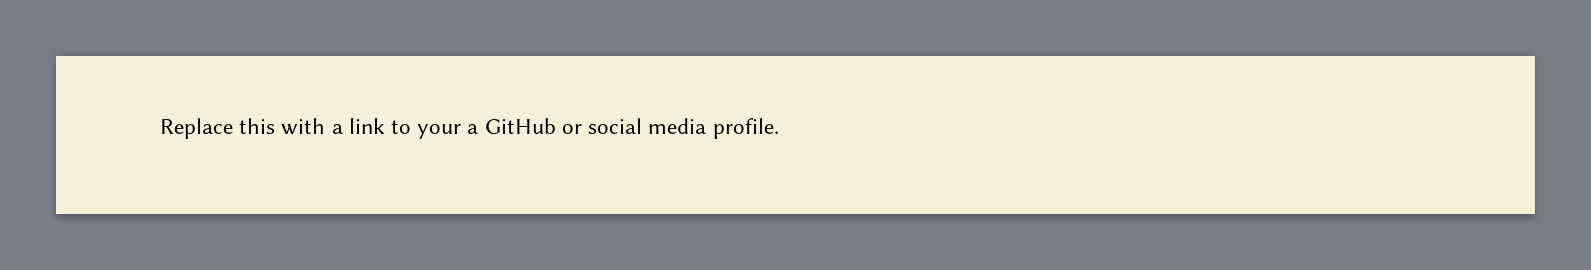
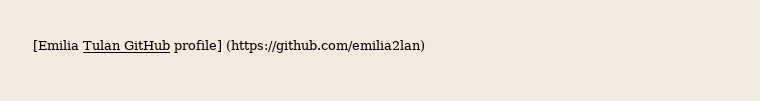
[160,118,779,139] Replace this with a link to your a GitHub or social media profile. -> [33,40,425,53] [Emilia Tulan GitHub profile] (https://github.com/emilia2lan)

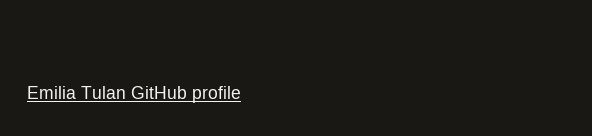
[33,40,79,52] [Emilia -> [27,86,76,99] Emilia
[174,40,425,53] profile] (https://github.com/emilia2lan) -> [192,86,241,103] profile

